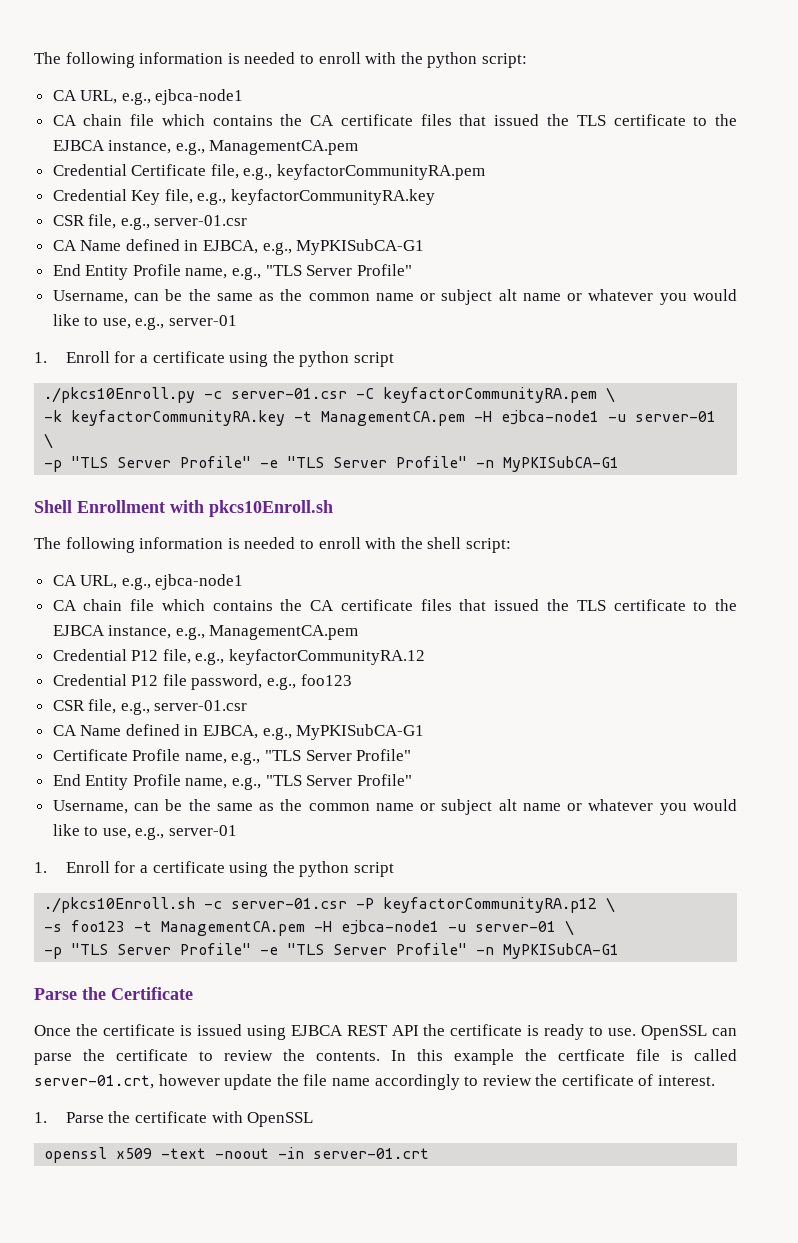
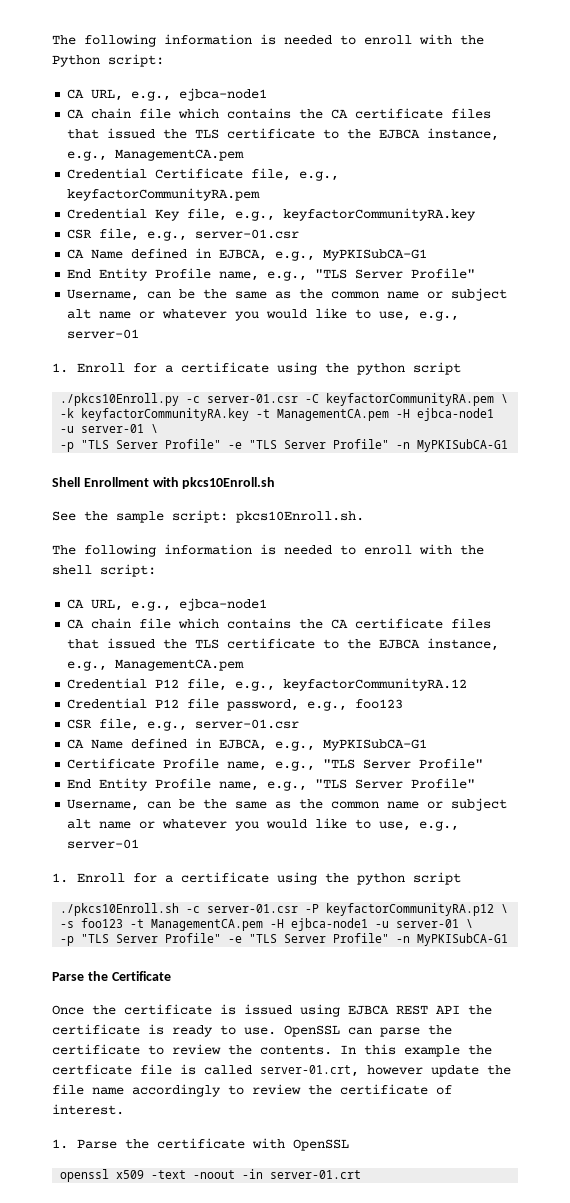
[34,52,478,68] The following information is needed to enroll with the python -> [52,34,484,47] [52,55,100,67] The following information is needed to enroll with the Python
(333, 508) none -> [52,510,364,523] // See the sample script: pkcs10Enroll.sh.

